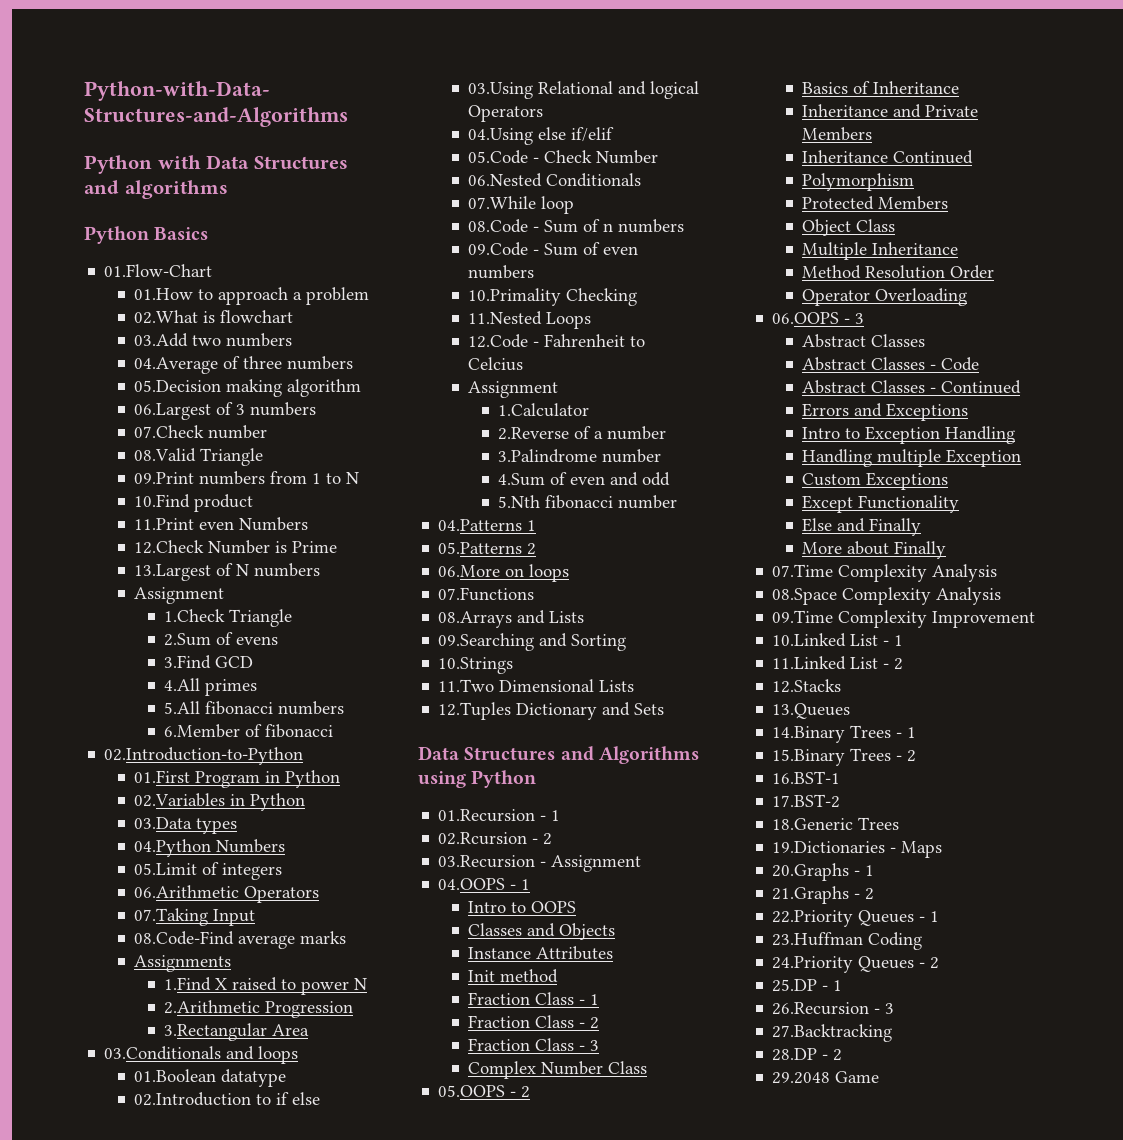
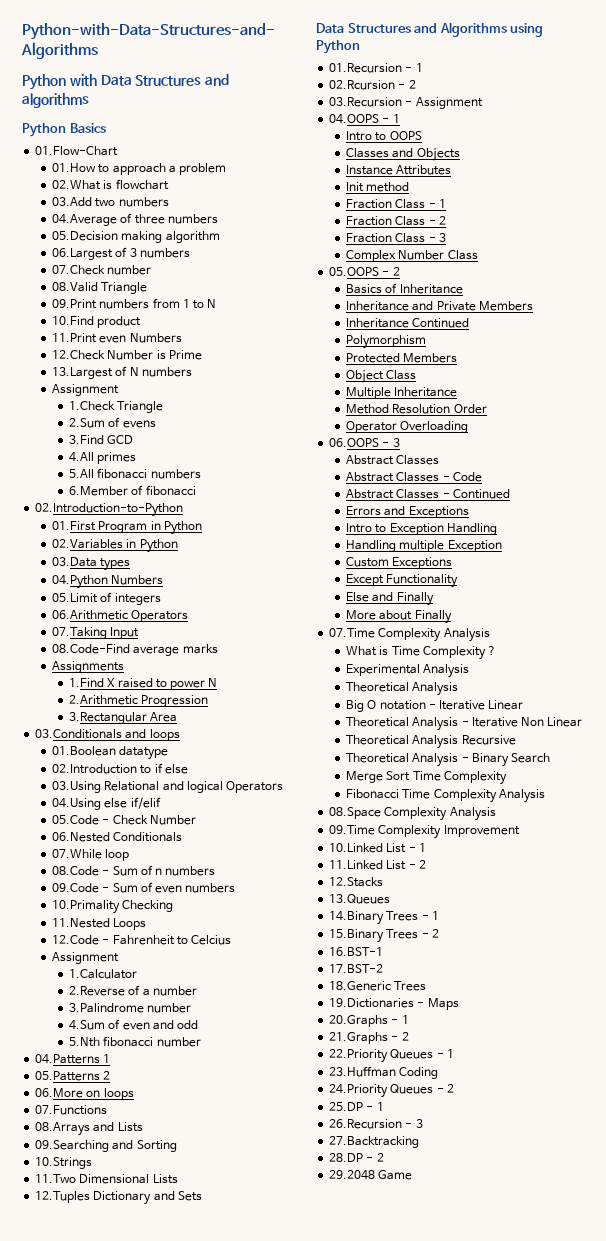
(998, 573) none -> [346,646,497,660] [346,664,470,678] [346,682,459,696] [346,700,524,712] [346,717,583,731] [346,735,516,749] [346,753,551,767] [346,771,507,785] [346,789,545,803] // What is Time Complexity ? // Experimental Analysis // Theoretical Analysis // Big O notation - Iterative Linear // Theoretical Analysis - Iterative Non Linear // Theoretical Analysis Recursive // Theoretical Analysis - Binary Search // Merge Sort Time Complexity // Fibonacci Time Complexity Analysis

